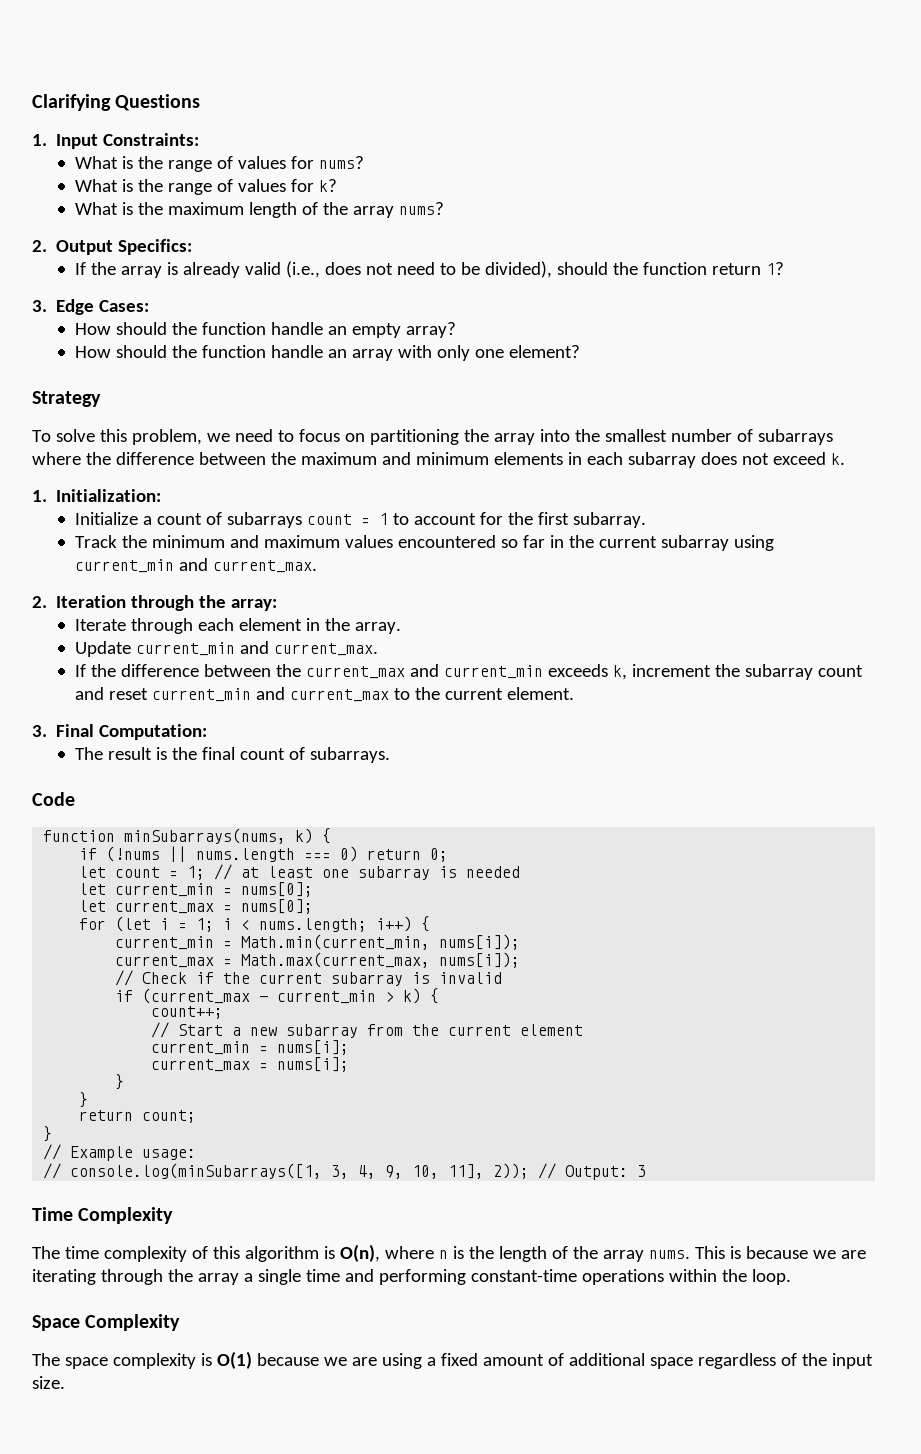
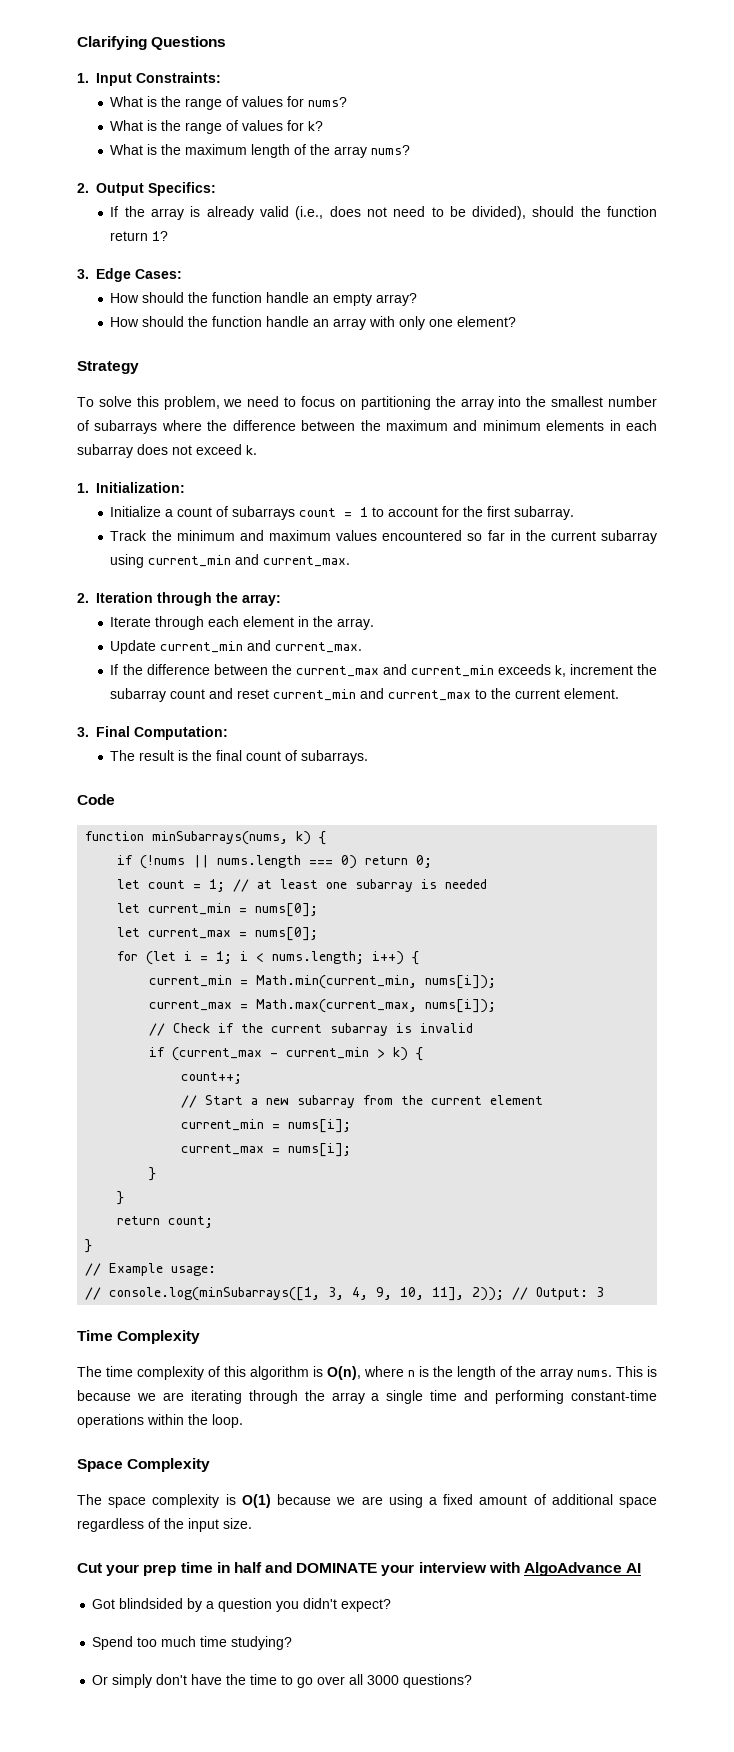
(65, 1382) none -> [77,1562,642,1576] [92,1598,392,1612] [92,1636,293,1650] [92,1674,473,1688] // Cut your prep time in half and DOMINATE your interview with AlgoAdvance AI // Got blindsided by a question you didn't expect? // Spend too much time studying? // Or simply don't have the time to go over all 3000 questions?

